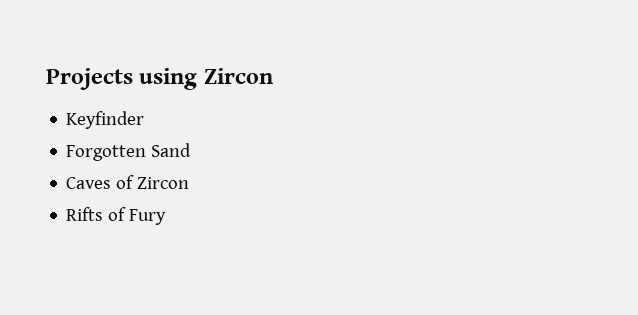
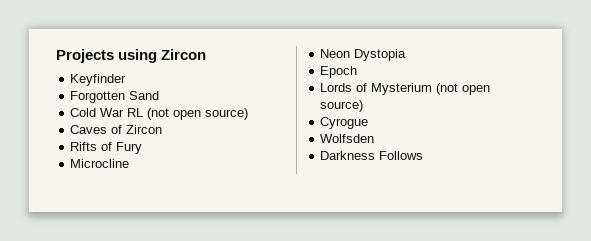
(192, 150) none -> [70,108,249,120] // Cold War RL (not open source)
(167, 217) none -> [70,159,130,168] [320,49,407,61] [320,66,358,78] [320,83,491,95] [320,100,364,112] [320,117,369,129] [320,134,375,143] [320,151,424,160] // Microcline // Neon Dystopia // Epoch // Lords of Mysterium (not open source) // Cyrogue // Wolfsden // Darkness Follows

